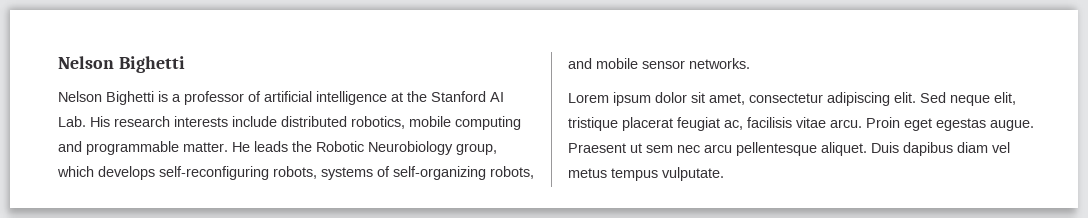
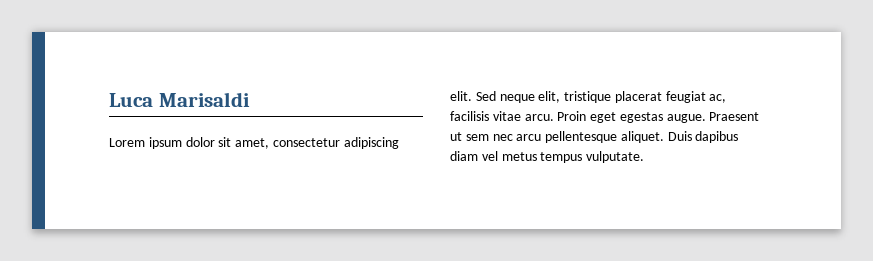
[58,56,185,73] [58,91,504,105] [58,116,521,130] [58,141,497,155] [57,166,534,180] [568,58,750,69] Nelson Bighetti // Nelson Bighetti is a professor of artificial intelligence at the Stanford AI Lab. His research interests include distributed robotics, mobile computing and programmable matter. He leads the Robotic Neurobiology group, which develops self-reconfiguring robots, systems of self-organizing robots, and mobile sensor networks. -> [109,92,250,107] Luca Marisaldi

